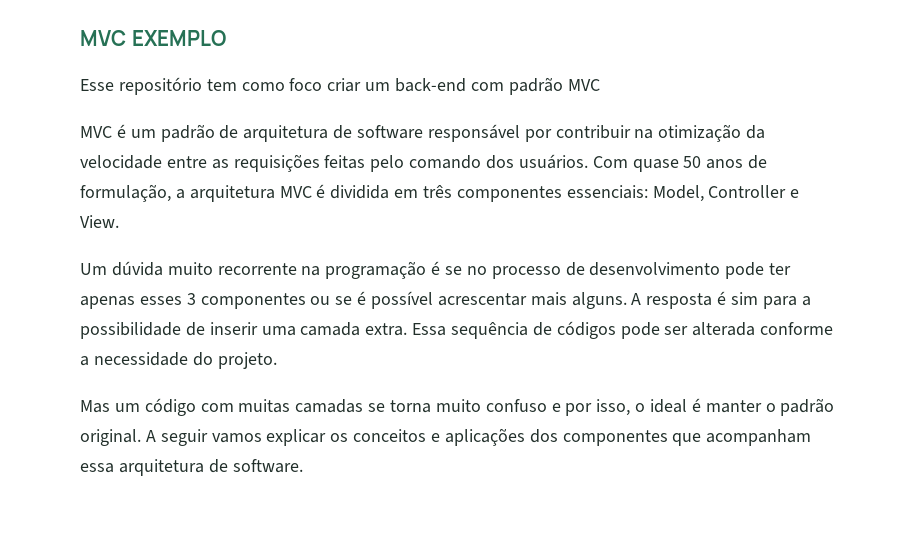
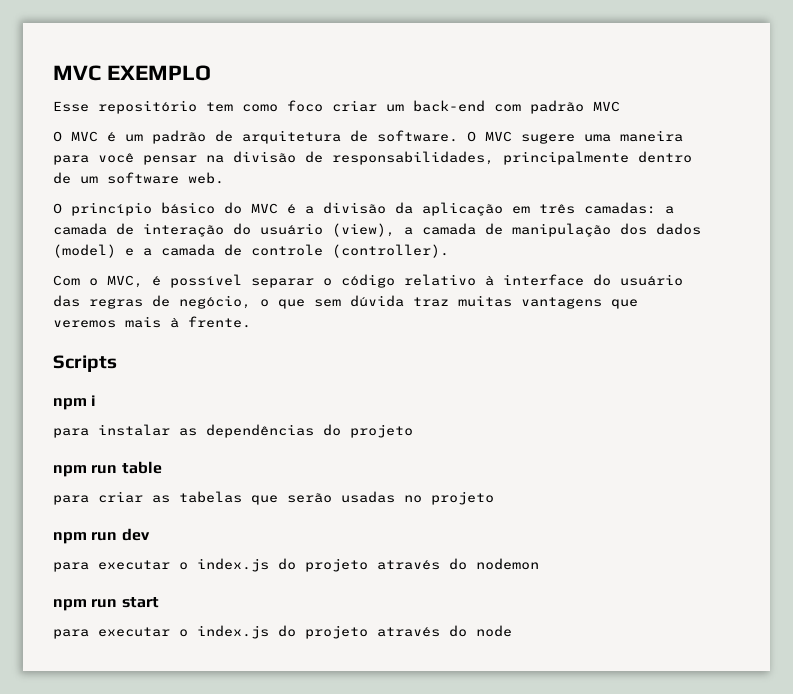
(600, 85) none -> [53,131,62,142] O
[357,124,766,142] [80,154,768,172] [80,184,800,202] [80,215,119,228] [80,261,792,279] [80,291,811,309] [80,321,834,339] [80,352,277,369] [80,398,835,416] [80,428,812,446] [80,459,303,476] software responsável por contribuir na otimização da velocidade entre as requisições feitas pelo comando dos usuários. Com quase 50 anos de formulação, a arquitetura MVC é dividida em três componentes essenciais: Model, Controller e View. // Um dúvida muito recorrente na programação é se no processo de desenvolvimento pode ter apenas esses 3 componentes ou se é possível acrescentar mais alguns. A resposta é sim para a possibilidade de inserir uma camada extra. Essa sequência de códigos pode ser alterada conforme a necessidade do projeto. // Mas um código com muitas camadas se torna muito confuso e por isso, o ideal é manter o padrão original. A seguir vamos explicar os conceitos e aplicações dos componentes que acompanham essa arquitetura de software. -> [377,130,683,144] [53,151,692,165] [53,172,224,184] [53,202,674,216] [53,223,701,237] [53,244,449,258] [53,274,683,288] [53,295,638,309] [53,316,251,328] [53,355,117,372] [53,395,97,410] [53,424,413,438] [53,461,162,477] [53,491,494,505] [53,528,150,544] [53,558,539,572] [53,597,159,611] [53,625,512,639] software. O MVC sugere uma maneira para você pensar na divisão de responsabilidades, principalmente dentro de um software web. // O princípio básico do MVC é a divisão da aplicação em três camadas: a camada de interação do usuário (view), a camada de manipulação dos dados (model) e a camada de controle (controller). // Com o MVC, é possível separar o código relativo à interface do usuário das regras de negócio, o que sem dúvida traz muitas vantagens que veremos mais à frente. // Scripts // npm i // para instalar as dependências do projeto // npm run table // para criar as tabelas que serão usadas no projeto // npm run dev // para executar o index.js do projeto através do nodemon // npm run start // para executar o index.js do projeto através do node

